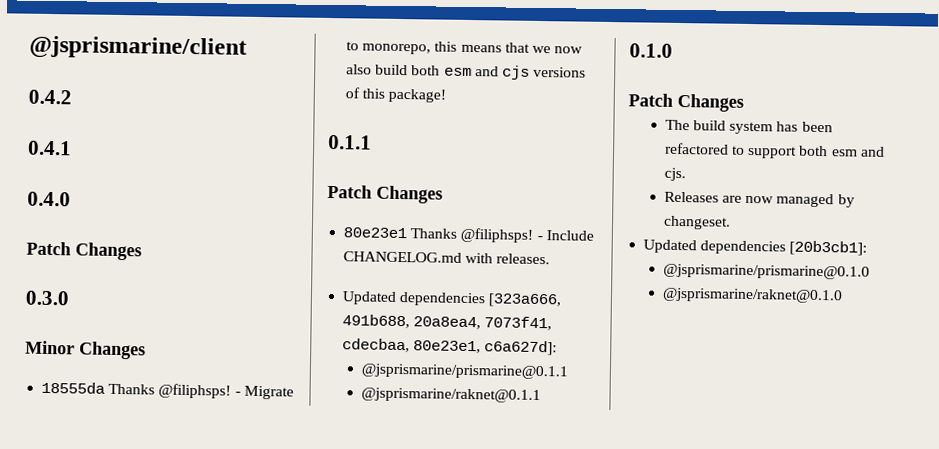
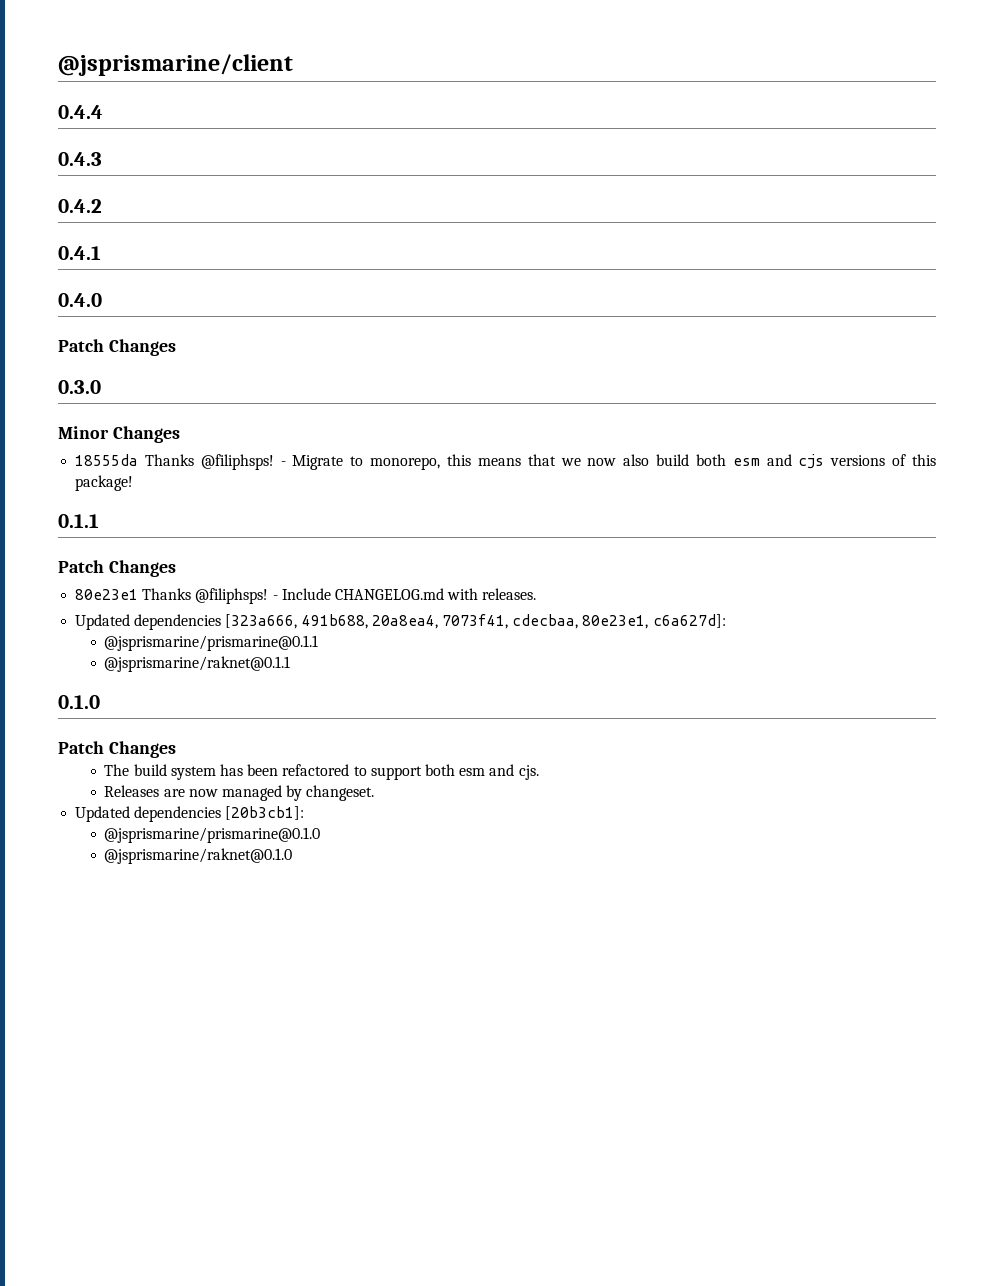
(247, 48) none -> [58,105,103,119] [58,152,102,166] // 0.4.4 // 0.4.3

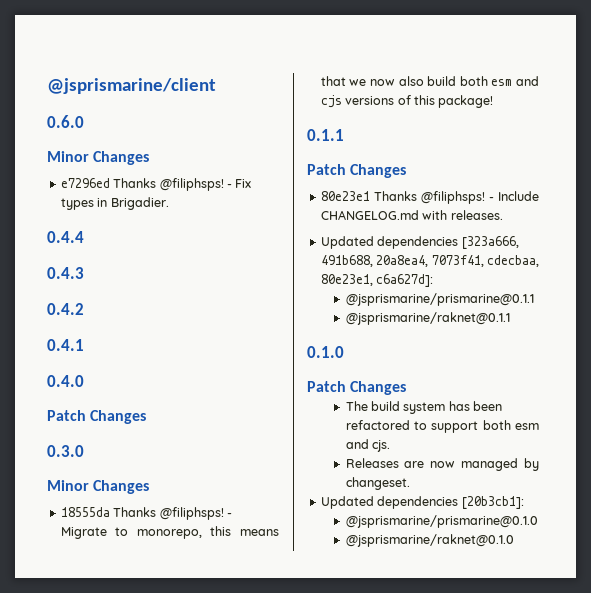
(293, 65) none -> [47,115,84,128] [47,151,150,165] [60,178,252,191] [60,197,169,210] // 0.6.0 // Minor Changes // e7296ed Thanks @filiphsps! - Fix types in Brigadier.

